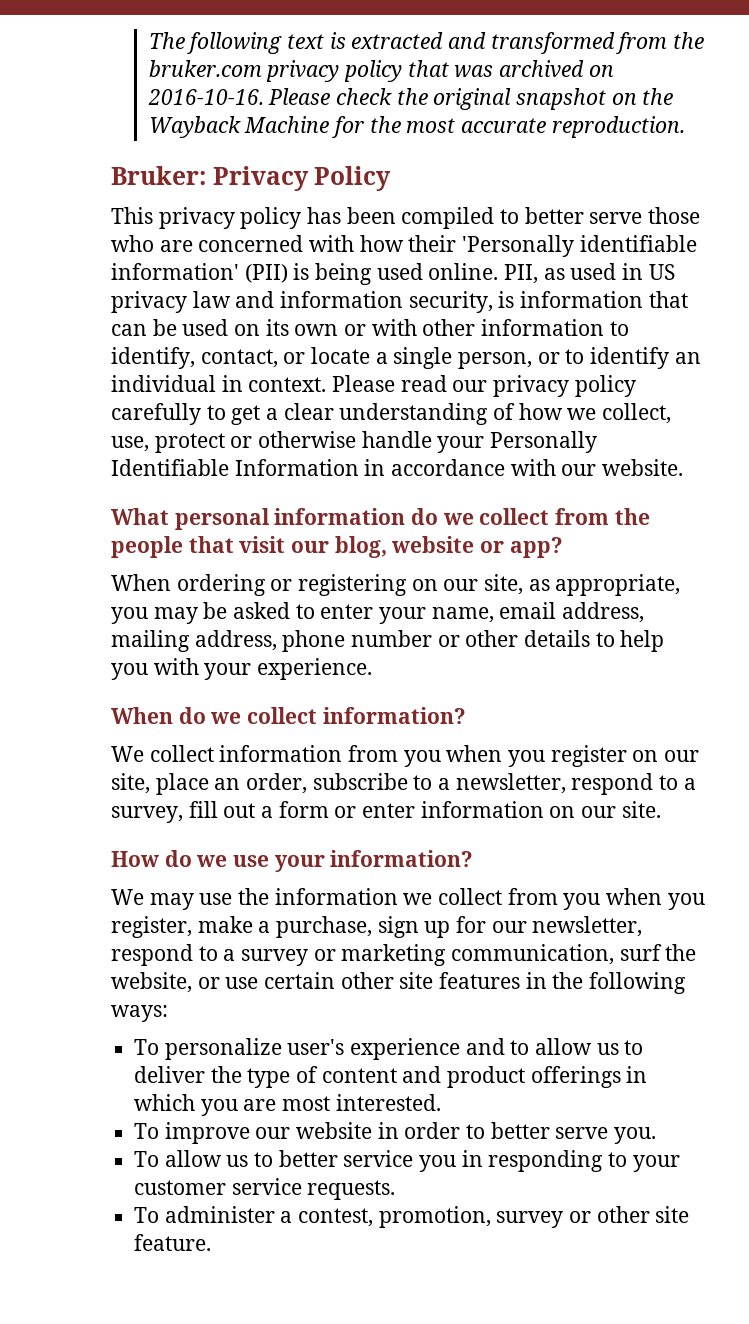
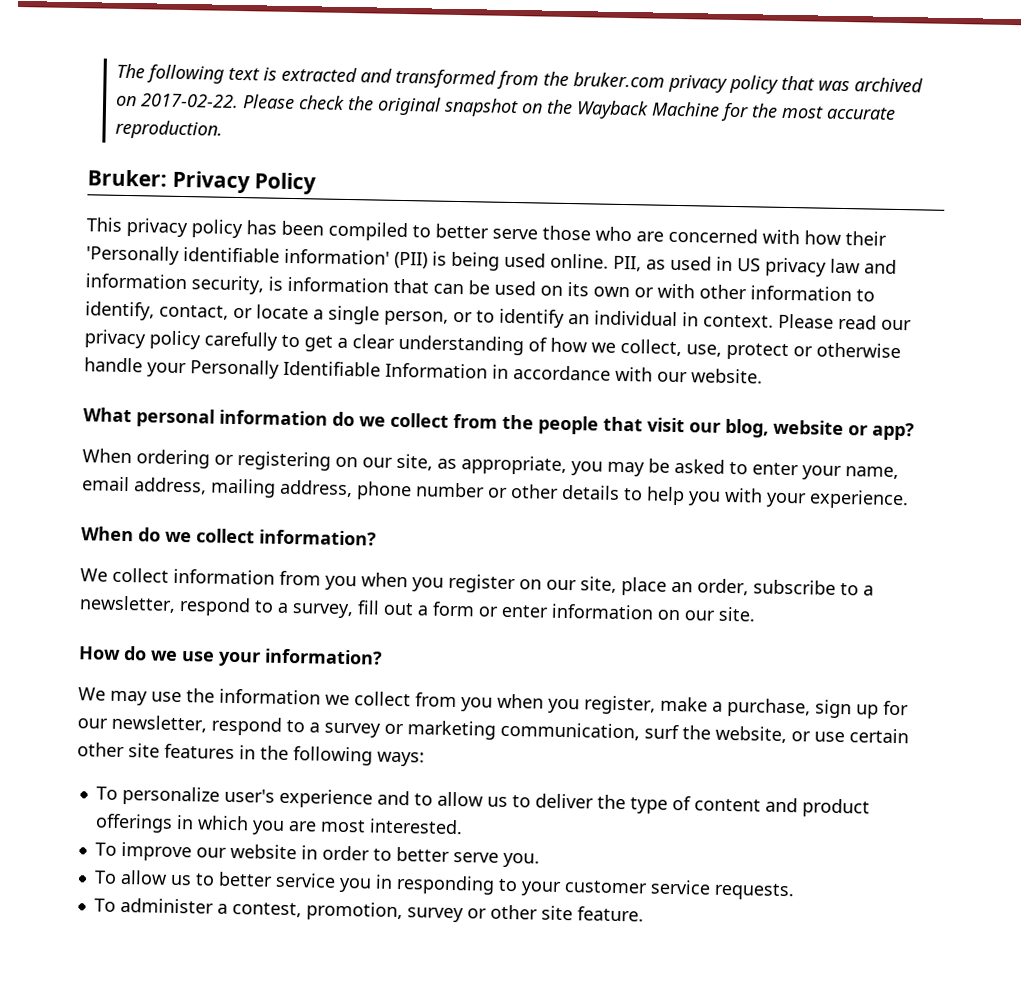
[147,89,264,105] 2016-10-16. -> [141,93,240,109] 2017-02-22.

